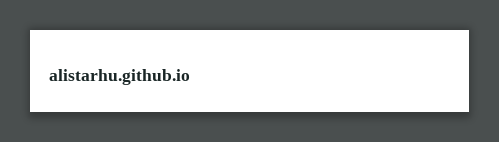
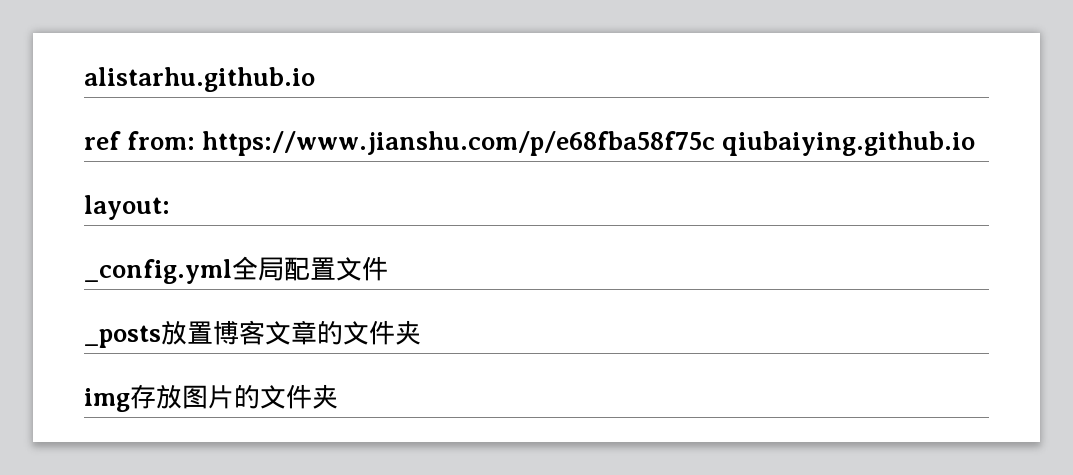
(190, 77) none -> [84,131,975,156] [84,195,170,220] [84,256,388,284] [84,320,421,348] [84,384,338,412] // ref from: https://www.jianshu.com/p/e68fba58f75c qiubaiying.github.io // layout: // _config.yml全局配置文件 // _posts放置博客文章的文件夹 // img存放图片的文件夹

